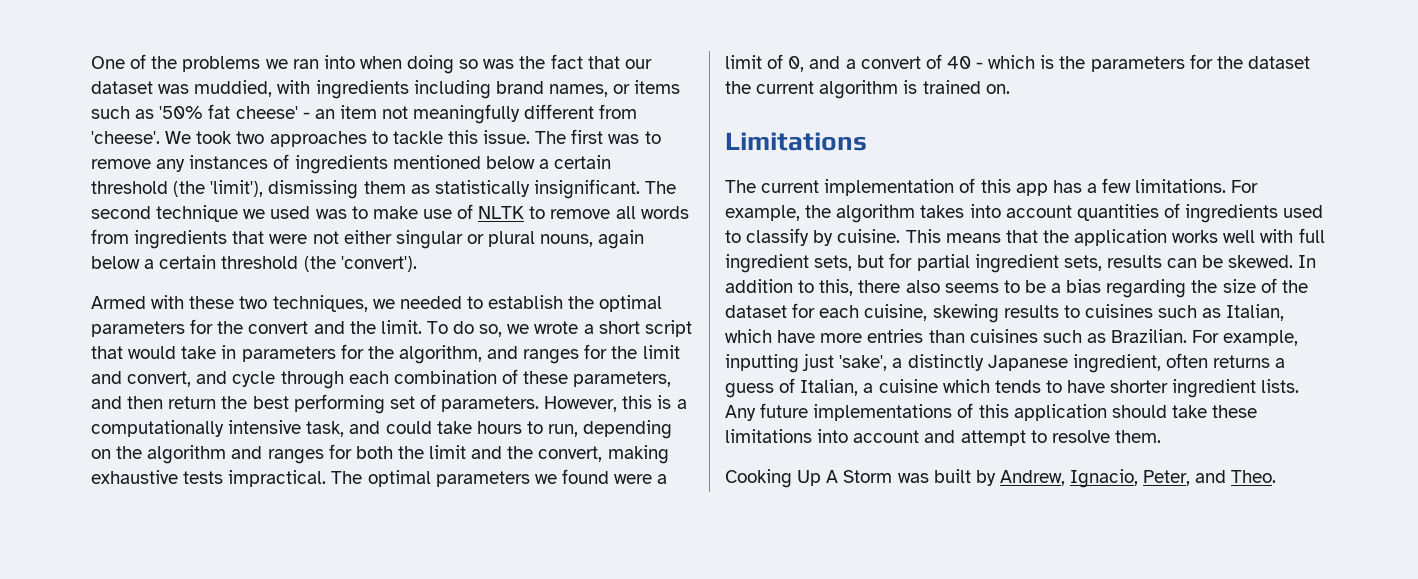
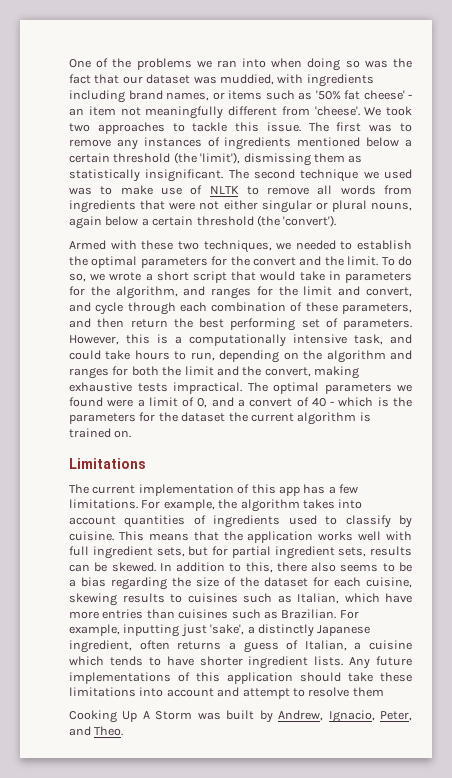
[1114,430,1161,443] them. -> [352,687,384,697] them

